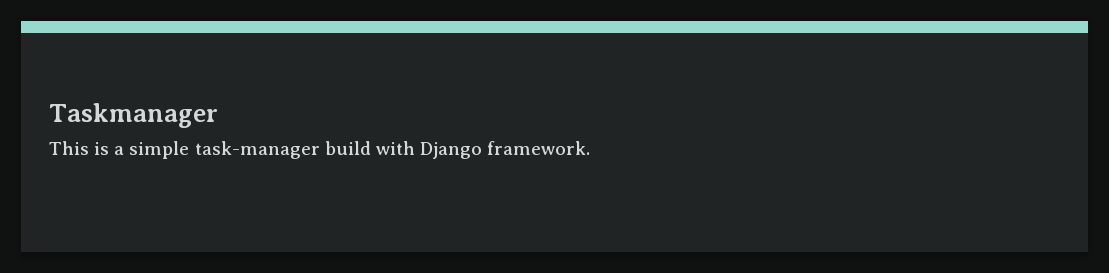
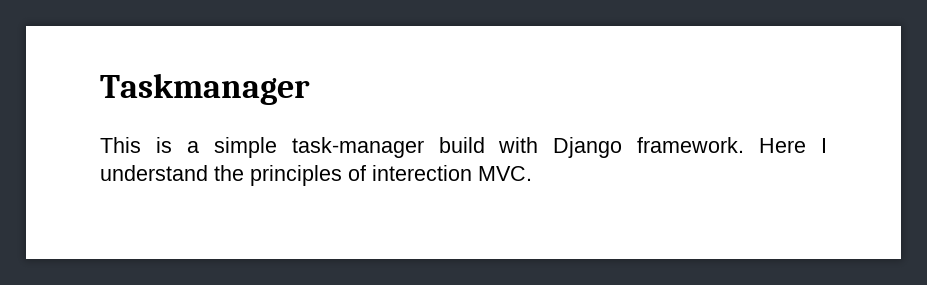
(591, 148) none -> [759,138,827,153] [100,165,532,186] Here I understand the principles of interection MVC.

